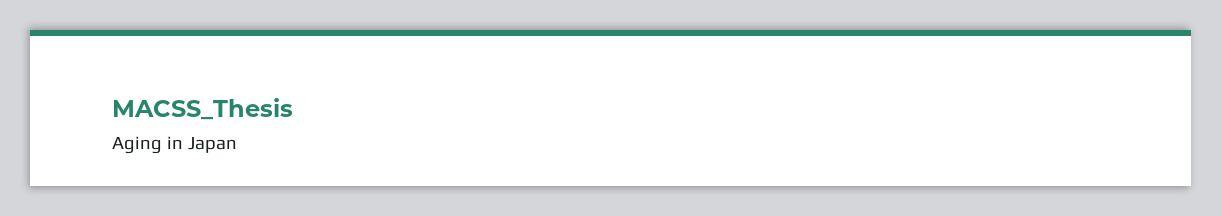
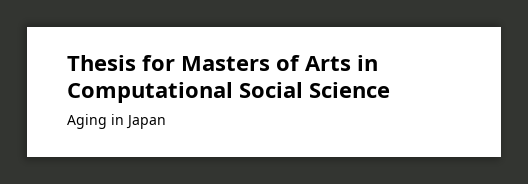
[112,98,293,120] MACSS_Thesis -> [67,55,378,71] [67,82,390,103] Thesis for Masters of Arts in Computational Social Science

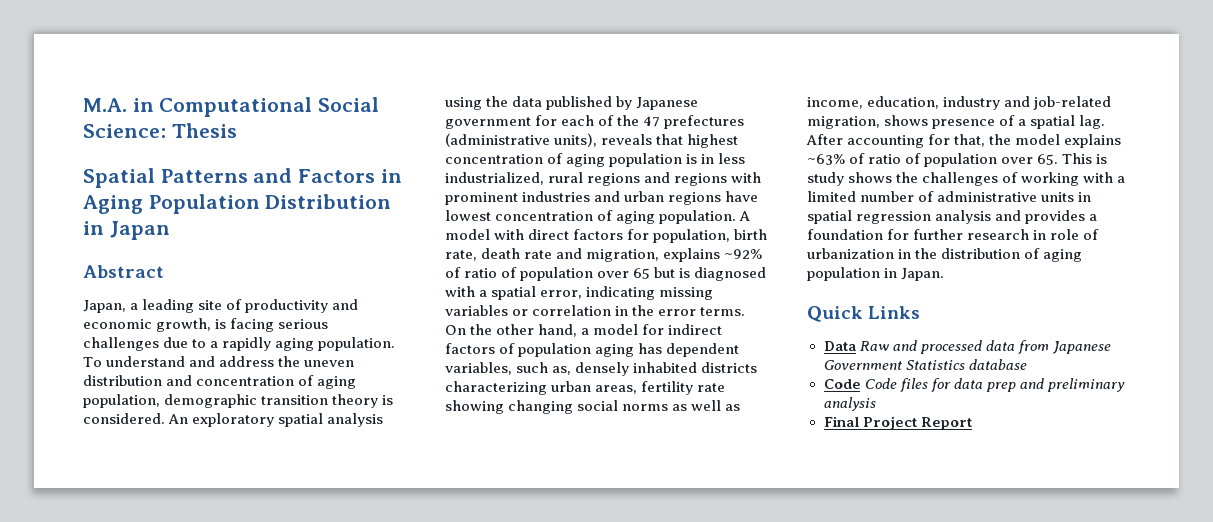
[67,55,378,71] [67,82,390,103] [67,114,166,129] Thesis for Masters of Arts in Computational Social Science // Aging in Japan -> [83,97,380,117] [83,123,237,138] [83,168,402,188] [83,194,392,214] [83,221,170,240] [83,265,164,278] [83,299,359,313] [83,318,329,332] [83,337,396,351] [83,356,355,367] [83,375,357,389] [83,394,394,408] [83,413,384,427] [445,96,699,110] [445,115,745,129] [445,133,739,148] [445,153,746,167] [445,172,762,186] [445,191,759,205] [445,210,751,224] [445,229,768,243] [445,248,763,262] [445,267,767,281] [445,286,714,300] [445,305,746,316] [445,324,723,337] [445,343,740,357] [445,362,758,376] [445,381,726,395] [445,400,741,414] [807,96,1112,110] [807,115,1106,129] [806,134,1122,148] [807,153,1108,167] [807,172,1126,186] [807,191,1092,202] [807,210,1098,224] [807,229,1100,240] [807,248,1083,262] [807,267,945,281] [807,306,921,322] [823,340,1111,354] [823,359,1027,370] [823,378,1125,392] [823,397,876,411] [823,416,972,430] M.A. in Computational Social Science: Thesis // Spatial Patterns and Factors in Aging Population Distribution in Japan // Abstract // Japan, a leading site of productivity and economic growth, is facing serious challenges due to a rapidly aging population. To understand and address the uneven distribution and concentration of aging population, demographic transition theory is considered. An exploratory spatial analysis using the data published by Japanese government for each of the 47 prefectures (administrative units), reveals that highest concentration of aging population is in less industrialized, rural regions and regions with prominent industries and urban regions have lowest concentration of aging population. A model with direct factors for population, birth rate, death rate and migration, explains ~92% of ratio of population over 65 but is diagnosed with a spatial error, indicating missing variables or correlation in the error terms. On the other hand, a model for indirect factors of population aging has dependent variables, such as, densely inhabited districts characterizing urban areas, fertility rate showing changing social norms as well as income, education, industry and job-related migration, shows presence of a spatial lag. After accounting for that, the model explains ~63% of ratio of population over 65. This is study shows the challenges of working with a limited number of administrative units in spatial regression analysis and provides a foundation for further research in role of urbanization in the distribution of aging population in Japan. // Quick Links // Data Raw and processed data from Japanese Government Statistics database // Code Code files for data prep and preliminary analysis // Final Project Report

